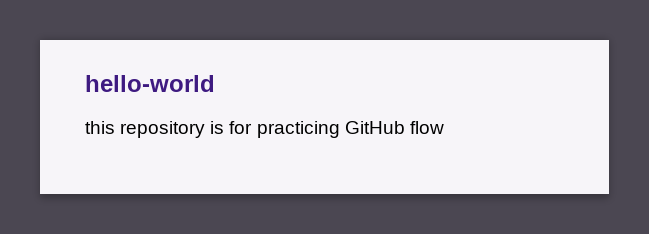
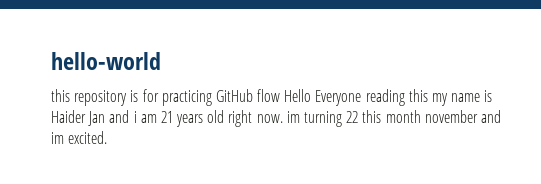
(444, 127) none -> [284,89,493,106] [51,110,501,127] [51,131,108,144] Hello Everyone reading this my name is Haider Jan and i am 21 years old right now. im turning 22 this month november and im excited.

